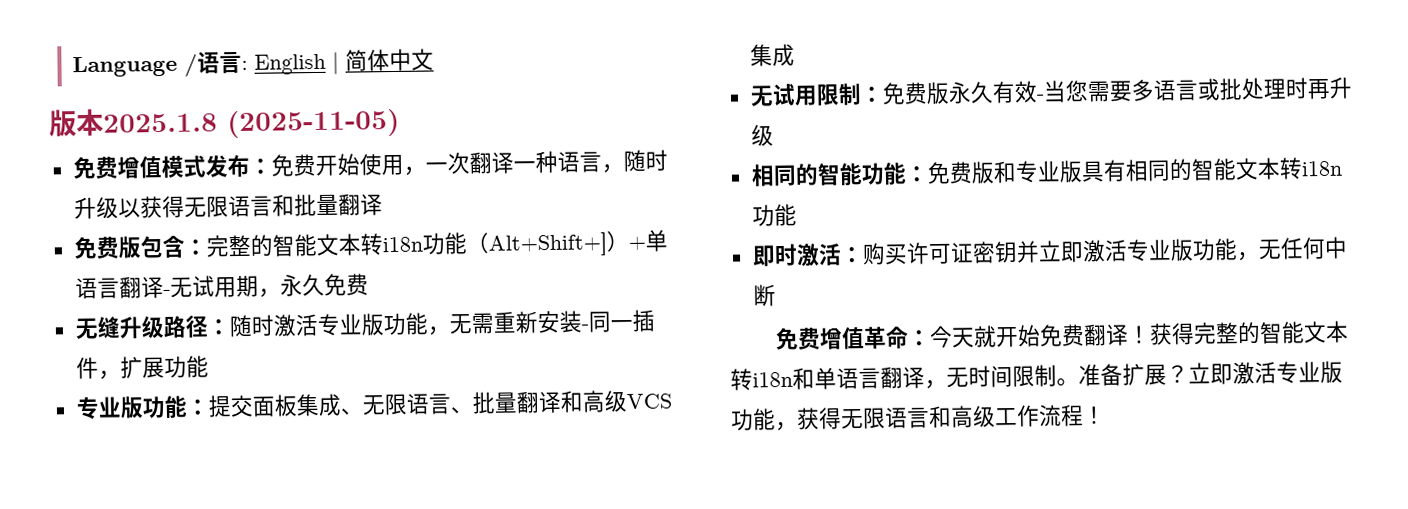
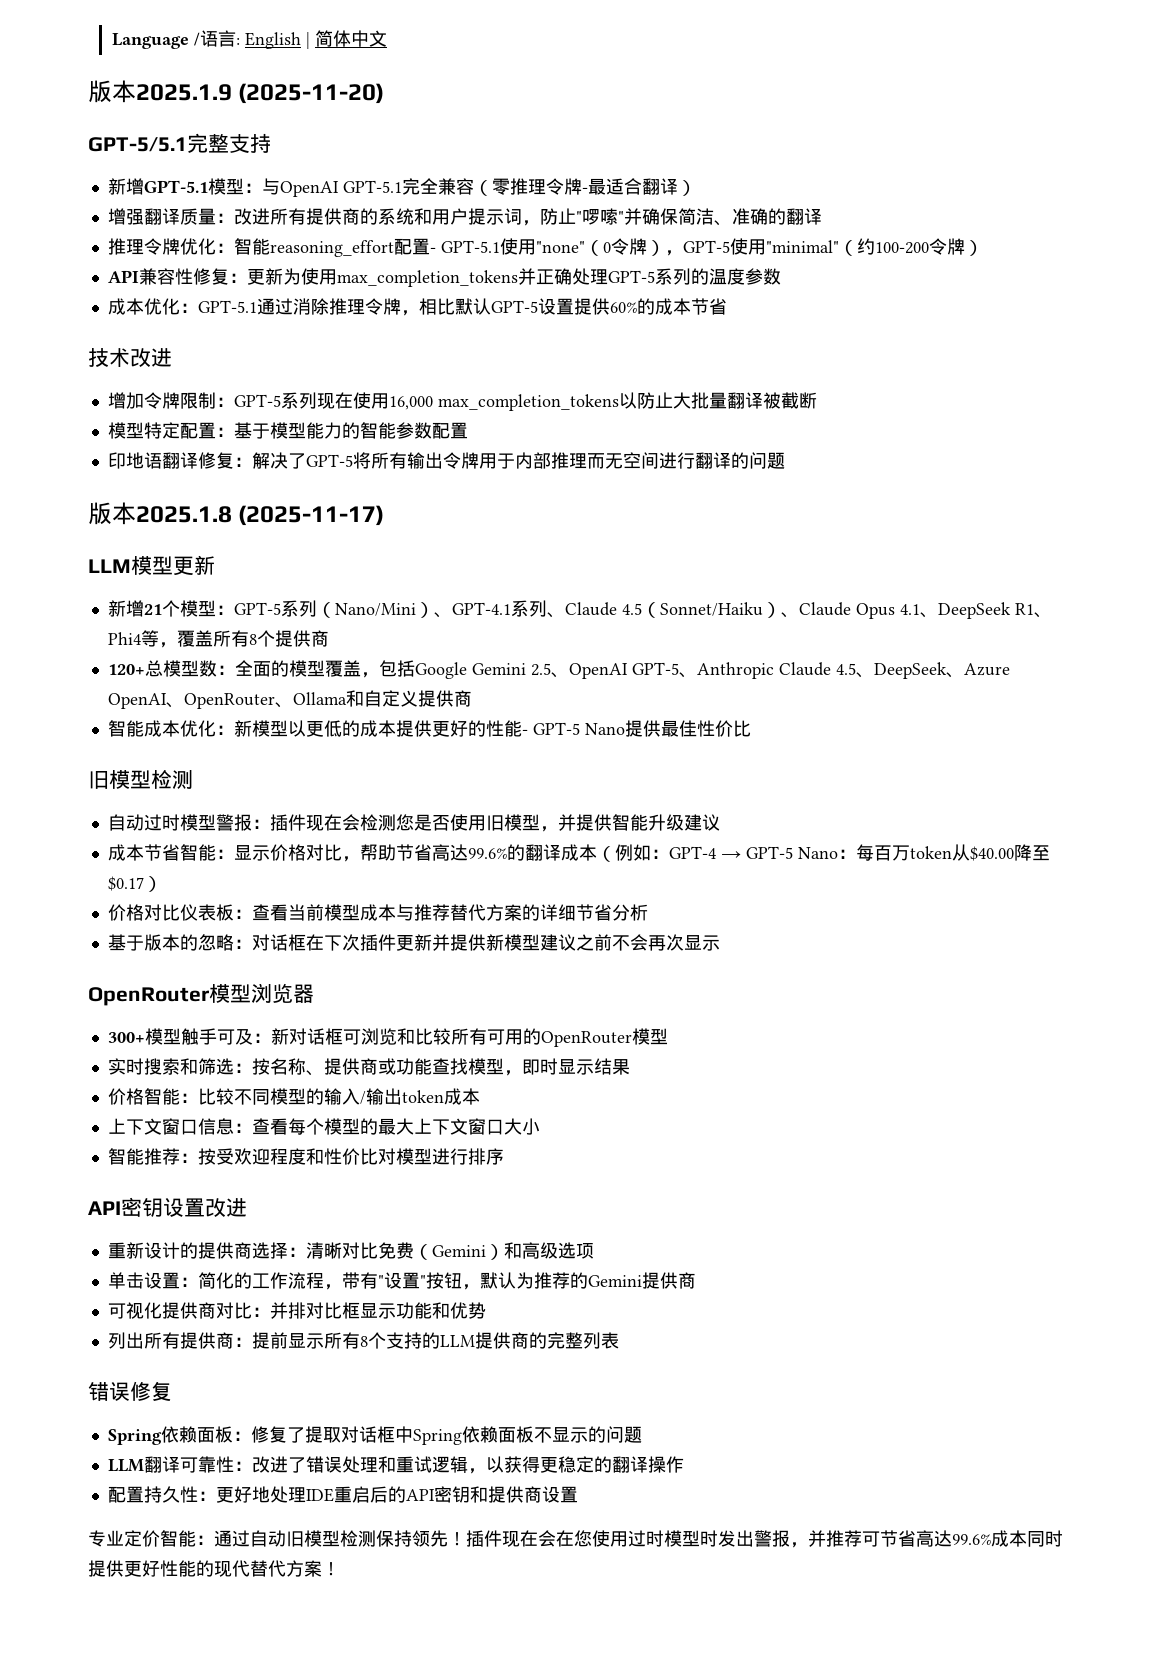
[103,108,400,139] [72,149,668,180] [73,193,383,220] [73,229,668,260] [74,273,369,300] [74,309,655,340] [75,355,209,380] [75,390,672,420] [749,43,795,67] [749,76,1353,107] [750,124,774,147] [750,157,1343,187] [751,203,797,227] [751,236,1348,267] [752,284,776,307] [775,320,1350,351] [730,360,1343,391] [730,404,1084,432] 2025.1.8 (2025-11-05) // 免费增值模式发布：免费开始使用，一次翻译一种语言，随时升级以获得无限语言和批量翻译 // 免费版包含：完整的智能文本转i18n功能（Alt+Shift+]）+单语言翻译-无试用期，永久免费 // 无缝升级路径：随时激活专业版功能，无需重新安装-同一插件，扩展功能 // 专业版功能：提交面板集成、无限语言、批量翻译和高级VCS集成 // 无试用限制：免费版永久有效-当您需要多语言或批处理时再升级 // 相同的智能功能：免费版和专业版具有相同的智能文本转i18n功能 // 即时激活：购买许可证密钥并立即激活专业版功能，无任何中断 // 免费增值革命：今天就开始免费翻译！获得完整的智能文本转i18n和单语言翻译，无时间限制。准备扩展？立即激活专业版功能，获得无限语言和高级工作流程 -> [136,83,385,104] [88,133,271,153] [107,178,696,197] [107,208,822,226] [107,238,983,257] [107,268,781,287] [107,298,727,316] [88,348,172,367] [107,392,817,411] [107,422,468,439] [107,452,785,469] [88,502,385,526] [88,555,215,576] [107,600,1052,619] [107,630,329,648] [107,660,1010,679] [107,690,472,709] [107,720,751,737] [88,770,193,789] [107,814,720,832] [107,844,1050,862] [107,876,162,892] [107,904,648,921] [107,934,720,951] [88,983,314,1006] [107,1028,668,1047] [107,1058,630,1076] [107,1088,480,1105] [107,1118,540,1135] [107,1148,504,1165] [88,1197,247,1217] [107,1242,594,1260] [107,1272,696,1290] [107,1302,486,1319] [107,1332,619,1349] [88,1381,172,1401] [107,1426,642,1445] [107,1456,684,1474] [107,1486,578,1503] [88,1530,1063,1548] [88,1560,322,1577] 2025.1.9 (2025-11-20) // GPT-5/5.1完整支持 // 新增GPT-5.1模型：与OpenAI GPT-5.1完全兼容（零推理令牌-最适合翻译） // 增强翻译质量：改进所有提供商的系统和用户提示词，防止"啰嗦"并确保简洁、准确的翻译 // 推理令牌优化：智能reasoning_effort配置- GPT-5.1使用"none"（0令牌），GPT-5使用"minimal"（约100-200令牌） // API兼容性修复：更新为使用max_completion_tokens并正确处理GPT-5系列的温度参数 // 成本优化：GPT-5.1通过消除推理令牌，相比默认GPT-5设置提供60%的成本节省 // 技术改进 // 增加令牌限制：GPT-5系列现在使用16,000 max_completion_tokens以防止大批量翻译被截断 // 模型特定配置：基于模型能力的智能参数配置 // 印地语翻译修复：解决了GPT-5将所有输出令牌用于内部推理而无空间进行翻译的问题 // 版本2025.1.8 (2025-11-17) // LLM模型更新 // 新增21个模型：GPT-5系列（Nano/Mini）、GPT-4.1系列、Claude 4.5（Sonnet/Haiku）、Claude Opus 4.1、DeepSeek R1、Phi4等，覆盖所有8个提供商 // 120+总模型数：全面的模型覆盖，包括Google Gemini 2.5、OpenAI GPT-5、Anthropic Claude 4.5、DeepSeek、Azure OpenAI、OpenRouter、Ollama和自定义提供商 // 智能成本优化：新模型以更低的成本提供更好的性能- GPT-5 Nano提供最佳性价比 // 旧模型检测 // 自动过时模型警报：插件现在会检测您是否使用旧模型，并提供智能升级建议 // 成本节省智能：显示价格对比，帮助节省高达99.6%的翻译成本（例如：GPT-4 → GPT-5 Nano：每百万token从$40.00降至$0.17） // 价格对比仪表板：查看当前模型成本与推荐替代方案的详细节省分析 // 基于版本的忽略：对话框在下次插件更新并提供新模型建议之前不会再次显示 // OpenRouter模型浏览器 // 300+模型触手可及：新对话框可浏览和比较所有可用的OpenRouter模型 // 实时搜索和筛选：按名称、提供商或功能查找模型，即时显示结果 // 价格智能：比较不同模型的输入/输出token成本 // 上下文窗口信息：查看每个模型的最大上下文窗口大小 // 智能推荐：按受欢迎程度和性价比对模型进行排序 // API密钥设置改进 // 重新设计的提供商选择：清晰对比免费（Gemini）和高级选项 // 单击设置：简化的工作流程，带有"设置"按钮，默认为推荐的Gemini提供商 // 可视化提供商对比：并排对比框显示功能和优势 // 列出所有提供商：提前显示所有8个支持的LLM提供商的完整列表 // 错误修复 // Spring依赖面板：修复了提取对话框中Spring依赖面板不显示的问题 // LLM翻译可靠性：改进了错误处理和重试逻辑，以获得更稳定的翻译操作 // 配置持久性：更好地处理IDE重启后的API密钥和提供商设置 // 专业定价智能：通过自动旧模型检测保持领先！插件现在会在您使用过时模型时发出警报，并推荐可节省高达99.6%成本同时提供更好性能的现代替代方案

